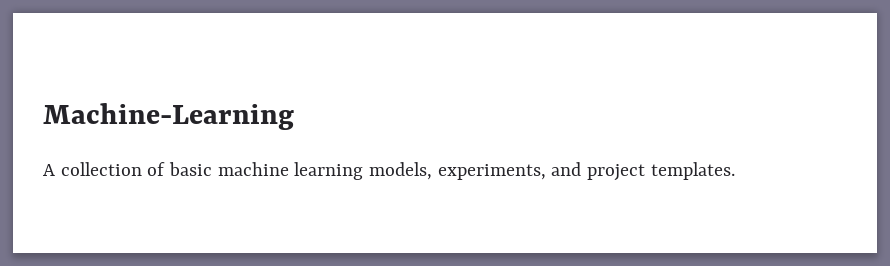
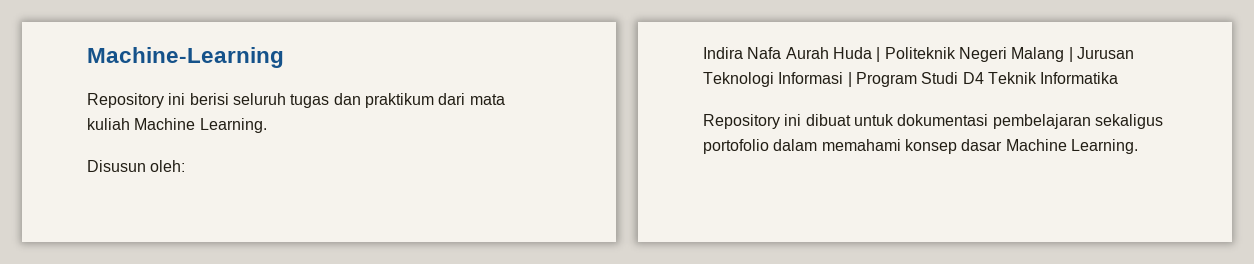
[43,162,735,181] A collection of basic machine learning models, experiments, and project templates. -> [87,93,505,108] [87,118,267,133] [87,160,186,172] [703,47,1134,62] [703,72,1119,87] [703,114,1163,129] [703,139,1138,154] Repository ini berisi seluruh tugas dan praktikum dari mata kuliah Machine Learning. // Disusun oleh: // Indira Nafa Aurah Huda | Politeknik Negeri Malang | Jurusan Teknologi Informasi | Program Studi D4 Teknik Informatika // Repository ini dibuat untuk dokumentasi pembelajaran sekaligus portofolio dalam memahami konsep dasar Machine Learning.

